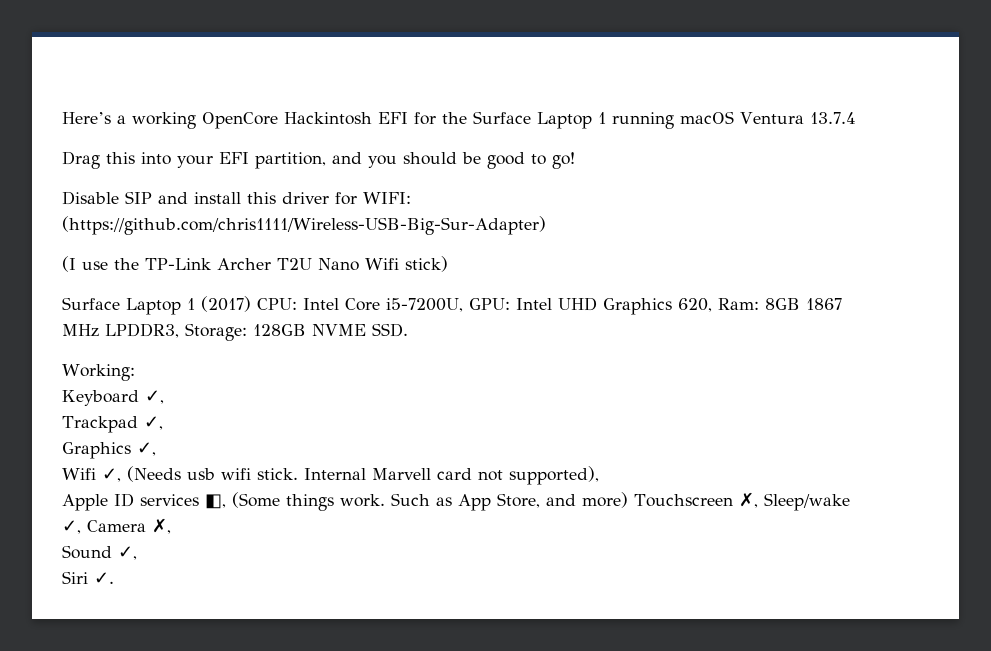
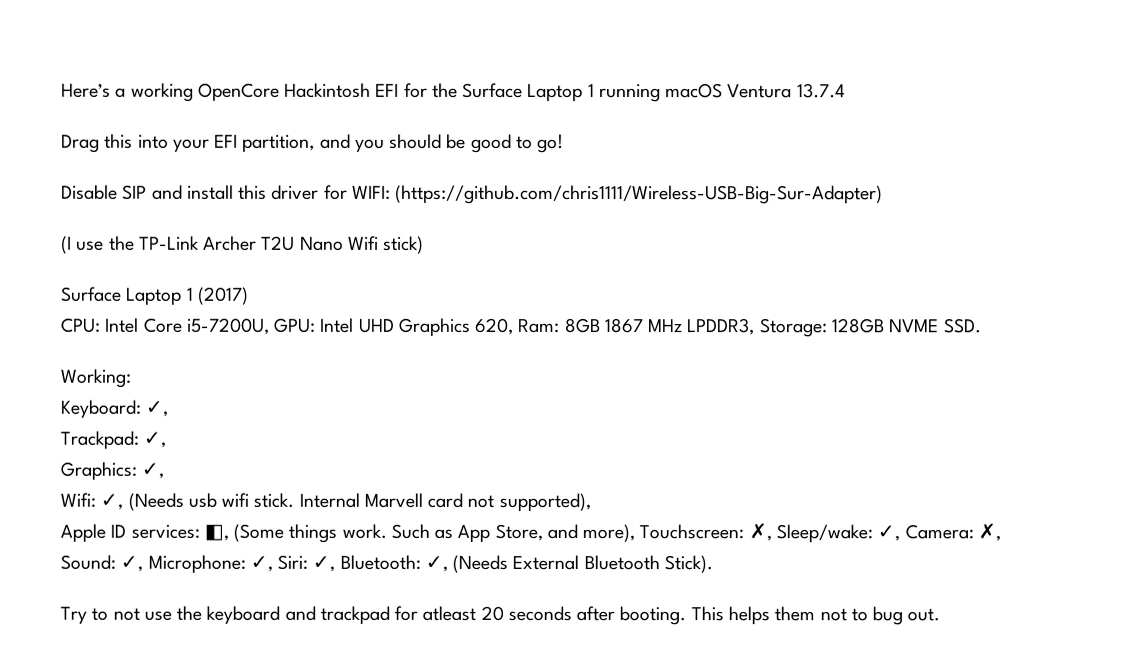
(251, 304) none -> (249, 295) //
[62,390,164,406] [62,416,163,433] [62,442,156,459] [62,468,96,480] Keyboard ✓, // Trackpad ✓, // Graphics ✓, // Wifi -> [60,399,169,419] [60,430,167,450] [60,461,165,481] [60,492,96,508] Keyboard: ✓, // Trackpad: ✓, // Graphics: ✓, // Wifi:
[140,494,199,506] services -> [130,524,200,539] services:
[582,492,850,511] [62,520,146,534] more) Touchscreen ✗, Sleep/wake ✓, Camera -> [582,523,974,544] more), Touchscreen: ✗, Sleep/wake: ✓, Camera:
[62,545,137,560] [62,571,114,584] Sound ✓, // Siri ✓. -> [60,554,713,574] [60,605,941,626] Sound: ✓, Microphone: ✓, Siri: ✓, Bluetooth: ✓, (Needs External Bluetooth Stick). // Try to not use the keyboard and trackpad for atleast 20 seconds after booting. This helps them not to bug out.

